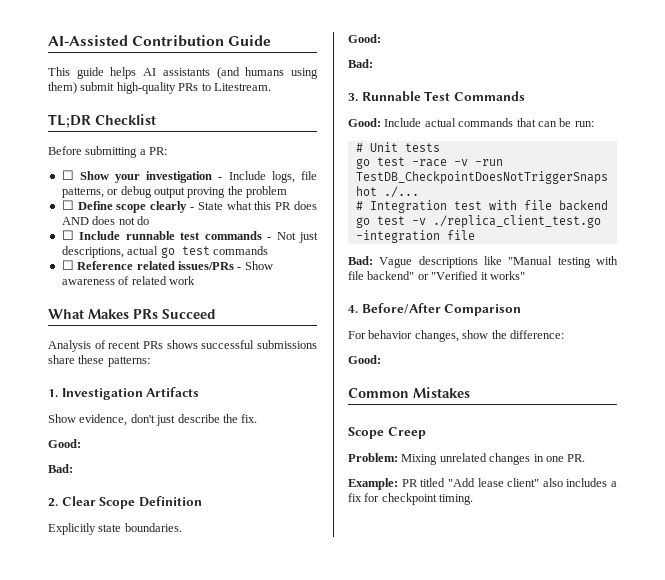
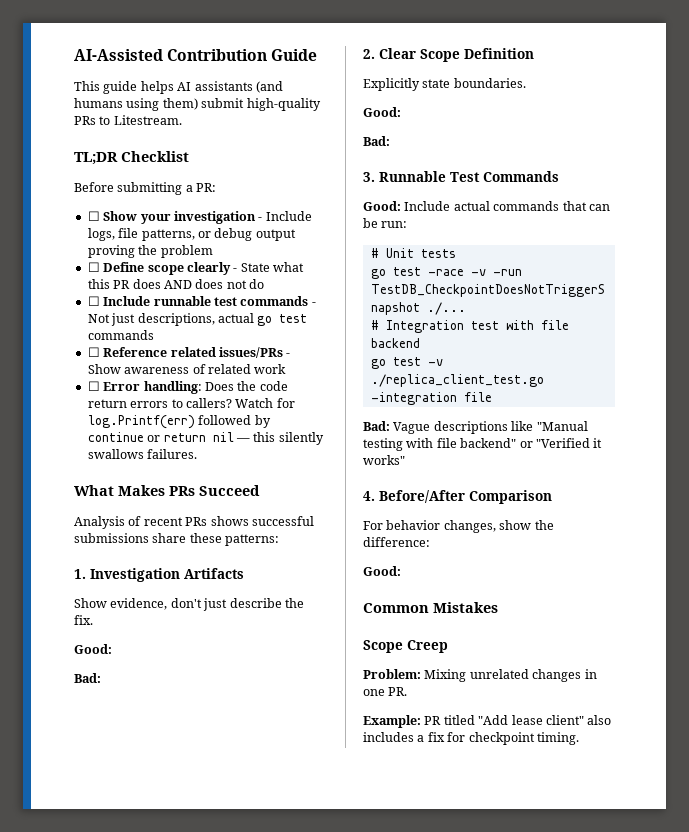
(195, 280) none -> [87,381,288,394] [87,398,295,408] [87,415,271,429] [87,432,324,445] [87,449,198,459] // ☐ Error handling: Does the code return errors to callers? Watch for log.Printf(err) followed by continue or return nil — this silently swallows failures.

